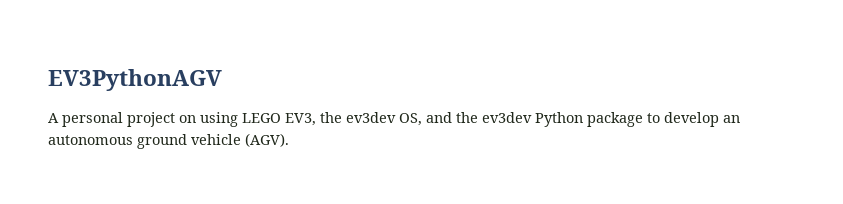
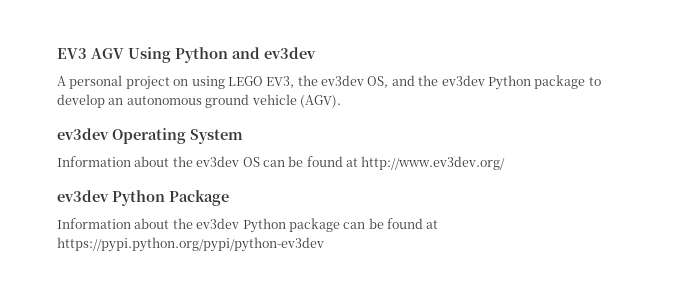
[48,69,222,91] EV3PythonAGV -> [57,47,316,63] EV3 AGV Using Python and ev3dev
(289, 140) none -> [57,128,243,144] [57,156,506,170] [57,190,229,206] [57,218,439,233] [57,237,324,252] // ev3dev Operating System // Information about the ev3dev OS can be found at http://www.ev3dev.org/ // ev3dev Python Package // Information about the ev3dev Python package can be found at https://pypi.python.org/pypi/python-ev3dev

